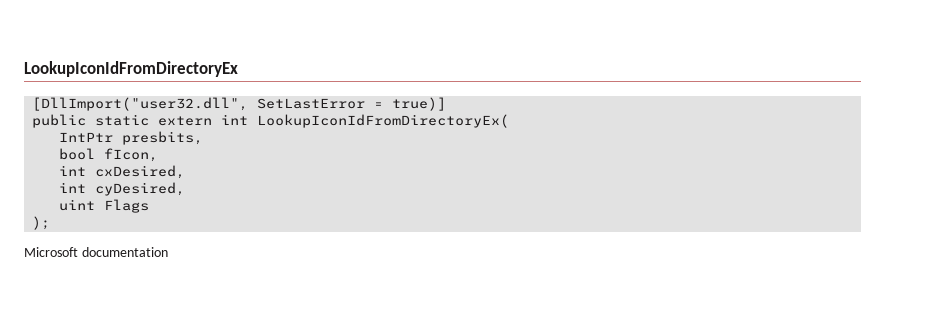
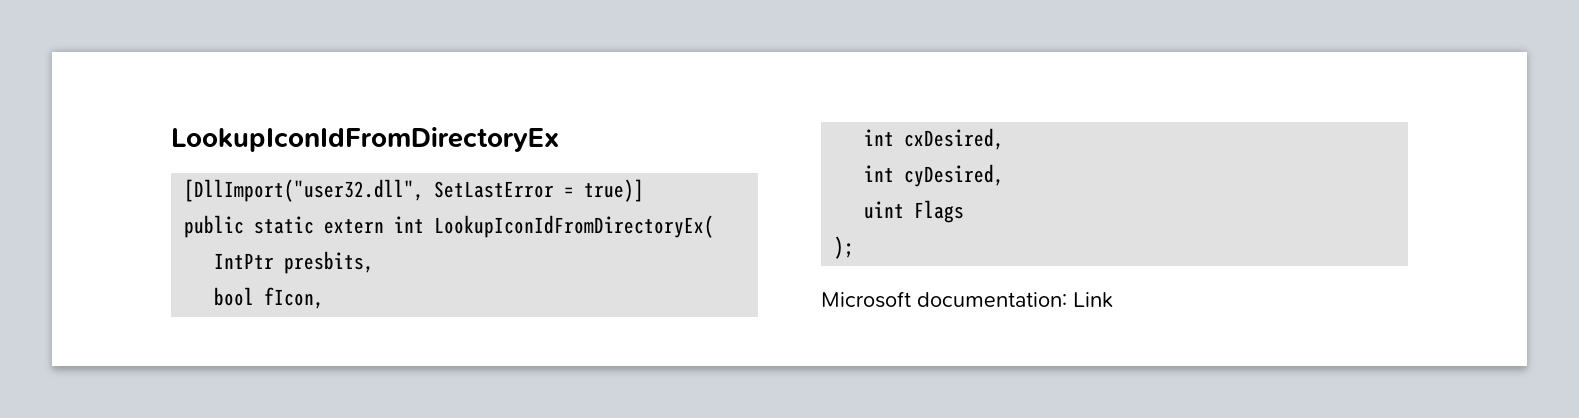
[81,247,168,257] documentation -> [917,292,1113,308] documentation: Link

